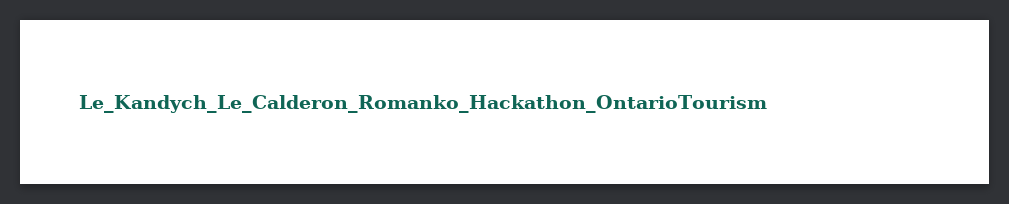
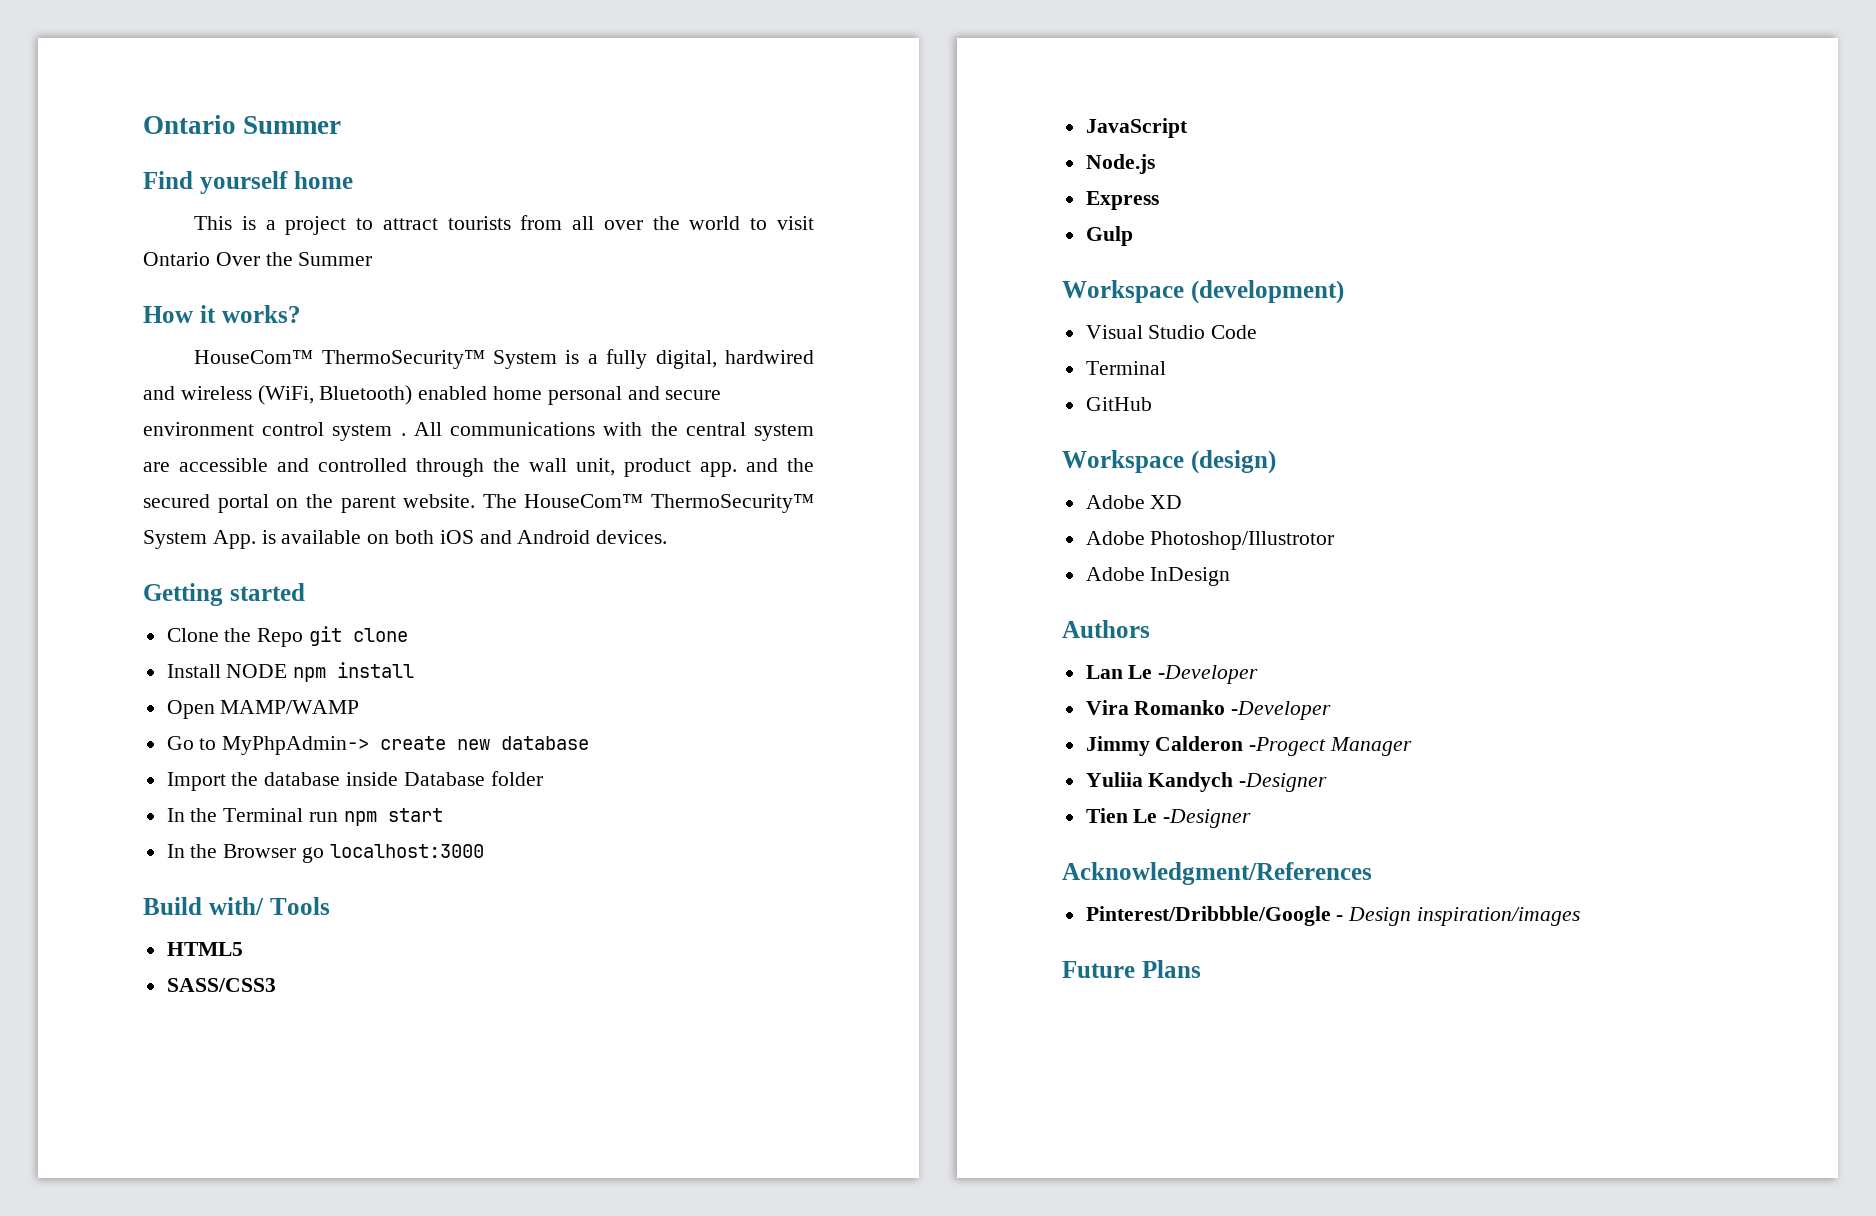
[79,95,767,113] Le_Kandych_Le_Calderon_Romanko_Hackathon_OntarioTourism -> [143,115,342,134] [143,171,353,194] [194,215,814,235] [143,252,373,266] [143,305,301,323] [194,349,814,369] [143,385,722,405] [143,422,814,441] [143,458,814,477] [143,494,814,513] [143,530,668,549] [143,583,305,606] [166,626,409,647] [166,662,415,682] [166,700,360,719] [166,736,590,755] [166,771,543,791] [166,808,443,826] [166,844,484,863] [143,897,330,915] [166,942,243,956] [166,978,276,992] [1085,118,1188,138] [1085,154,1155,174] [1085,191,1159,210] [1085,226,1133,246] [1062,280,1344,304] [1085,325,1258,339] [1085,361,1166,375] [1085,397,1152,411] [1062,450,1276,474] [1085,495,1183,509] [1085,531,1335,550] [1085,567,1231,586] [1062,620,1150,638] [1085,665,1259,684] [1085,700,1332,720] [1085,736,1413,756] [1085,772,1328,792] [1085,808,1252,828] [1062,862,1372,885] [1085,906,1581,926] [1062,960,1201,978] Ontario Summer // Find yourself home // This is a project to attract tourists from all over the world to visit Ontario Over the Summer // How it works? // HouseCom™ ThermoSecurity™ System is a fully digital, hardwired and wireless (WiFi, Bluetooth) enabled home personal and secure environment control system . All communications with the central system are accessible and controlled through the wall unit, product app. and the secured portal on the parent website. The HouseCom™ ThermoSecurity™ System App. is available on both iOS and Android devices. // Getting started // Clone the Repo git clone // Install NODE npm install // Open MAMP/WAMP // Go to MyPhpAdmin-> create new database // Import the database inside Database folder // In the Terminal run npm start // In the Browser go localhost:3000 // Build with/ Tools // HTML5 // SASS/CSS3 // JavaScript // Node.js // Express // Gulp // Workspace (development) // Visual Studio Code // Terminal // GitHub // Workspace (design) // Adobe XD // Adobe Photoshop/Illustrotor // Adobe InDesign // Authors // Lan Le -Developer // Vira Romanko -Developer // Jimmy Calderon -Progect Manager // Yuliia Kandych -Designer // Tien Le -Designer // Acknowledgment/References // Pinterest/Dribbble/Google - Design inspiration/images // Future Plans

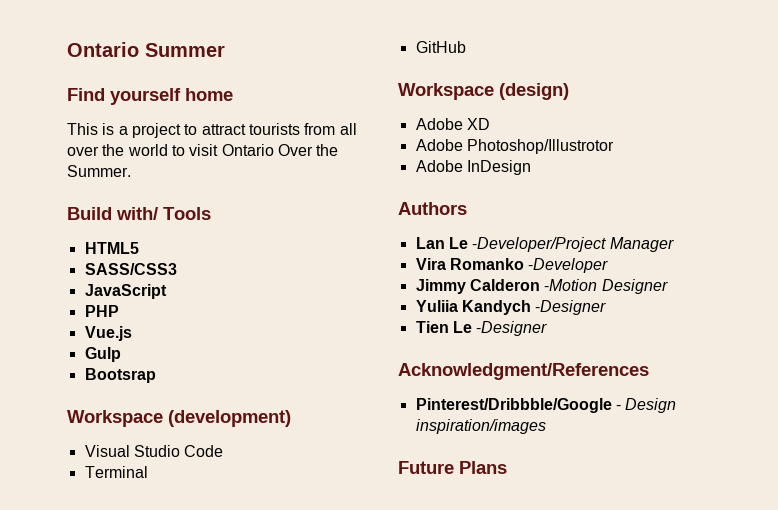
[298,252,373,266] [143,305,301,323] [194,349,814,369] [143,385,722,405] [143,422,814,441] [143,458,814,477] [143,494,814,513] [143,530,668,549] [143,583,305,606] [166,626,409,647] [166,662,415,682] [166,700,360,719] [166,736,590,755] [166,771,543,791] [166,808,443,826] [166,844,484,863] Summer // How it works? // HouseCom™ ThermoSecurity™ System is a fully digital, hardwired and wireless (WiFi, Bluetooth) enabled home personal and secure environment control system . All communications with the central system are accessible and controlled through the wall unit, product app. and the secured portal on the parent website. The HouseCom™ ThermoSecurity™ System App. is available on both iOS and Android devices. // Getting started // Clone the Repo git clone // Install NODE npm install // Open MAMP/WAMP // Go to MyPhpAdmin-> create new database // Import the database inside Database folder // In the Terminal run npm start // In the Browser go localhost:3000 -> [67,165,131,177] Summer.
[1085,154,1155,174] [1085,191,1159,210] Node.js // Express -> [84,305,119,317] [84,326,132,341] PHP // Vue.js
(1133, 236) none -> [84,368,156,383] // Bootsrap
[1158,665,1259,684] -Developer -> [472,237,674,252] -Developer/Project Manager
[1249,737,1413,756] -Progect Manager -> [544,279,668,294] -Motion Designer

